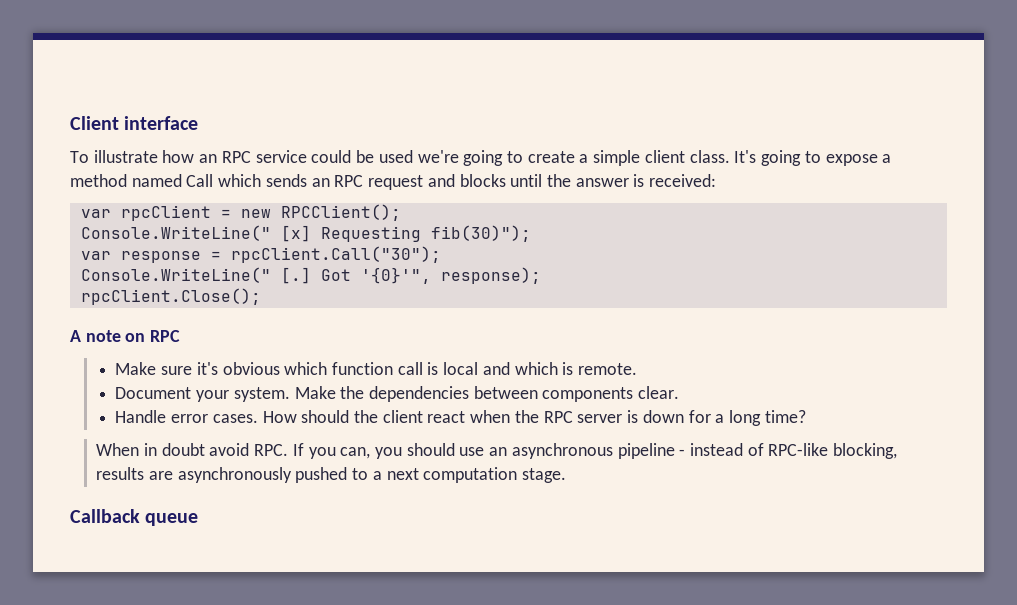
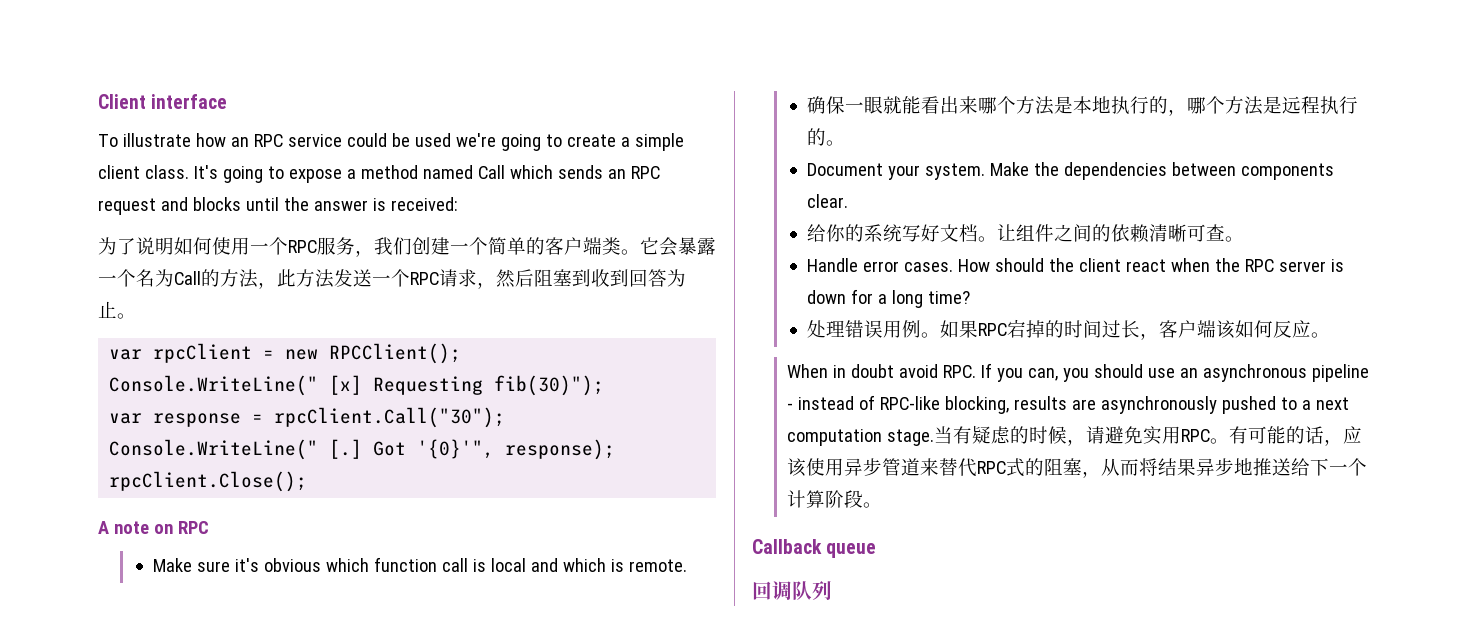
(717, 180) none -> [98,237,716,257] [98,269,686,289] [98,301,136,319] // 为了说明如何使用一个RPC服务，我们创建一个简单的客户端类。它会暴露一个名为Call的方法，此方法发送一个RPC请求，然后阻塞到收到回答为止。
(638, 369) none -> [807,96,1359,116] [807,128,846,146] // 确保一眼就能看出来哪个方法是本地执行的，哪个方法是远程执行的。
(680, 392) none -> [807,224,1245,243] // 给你的系统写好文档。让组件之间的依赖清晰可查。
(806, 416) none -> [807,319,1331,340] // 处理错误用例。如果RPC宕掉的时间过长，客户端该如何反应。
(566, 475) none -> [933,425,1362,446] [786,458,1367,478] [786,490,882,508] 当有疑虑的时候，请避免实用RPC。有可能的话，应该使用异步管道来替代RPC式的阻塞，从而将结果异步地推送给下一个计算阶段。
(199, 519) none -> [752,581,832,601] // 回调队列

